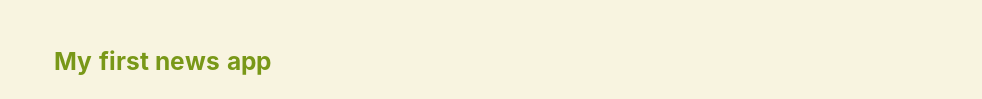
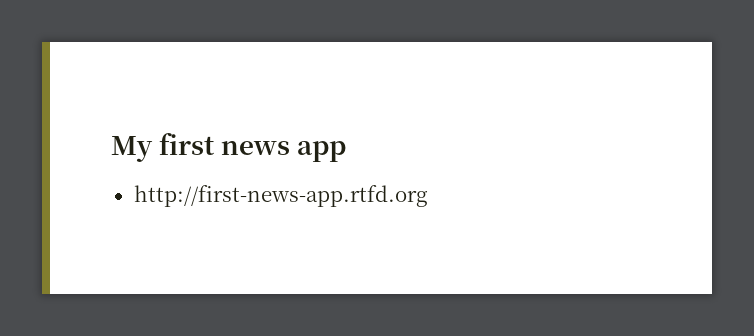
(271, 65) none -> [133,185,428,207] // http://first-news-app.rtfd.org

